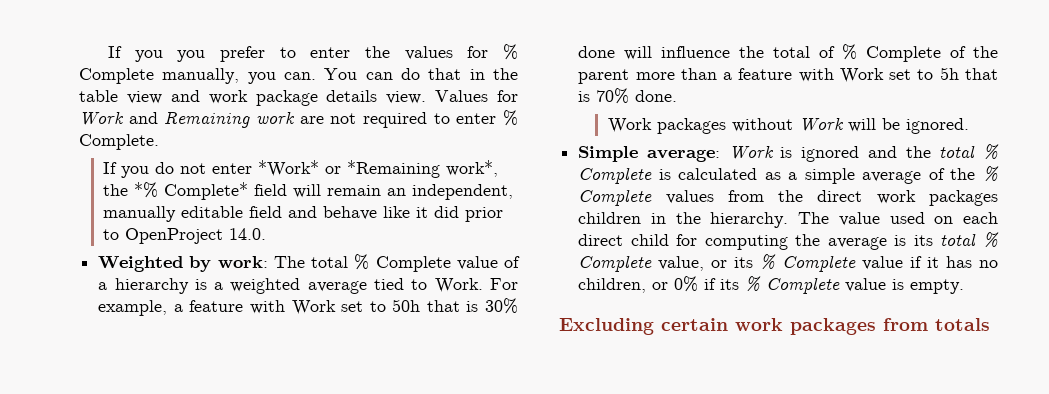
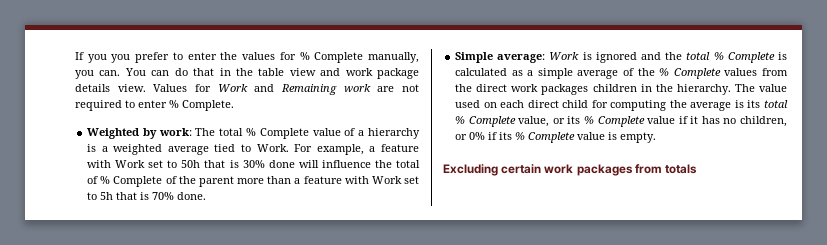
[103,160,499,178] [103,182,514,200] [103,206,504,222] [103,228,267,244] // If you do not enter *Work* or *Remaining work*, the *% Complete* field will remain an independent, manually editable field and behave like it did prior to OpenProject 14.0. -> (234, 105) none
[607,117,969,134] // Work packages without Work will be ignored. -> (207, 196) none

